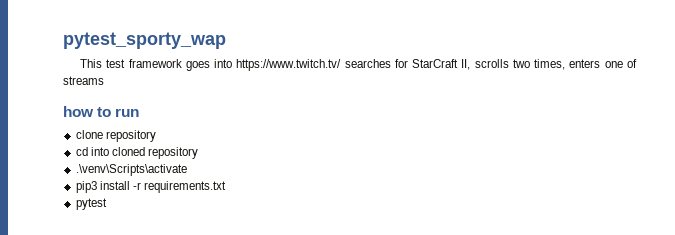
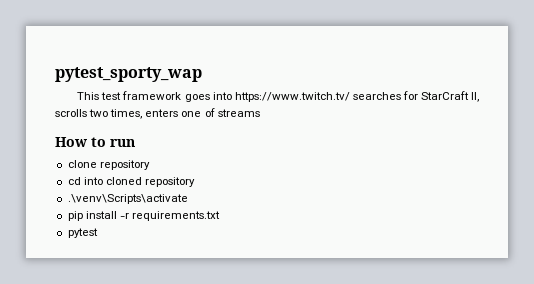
[63,106,94,117] how -> [55,137,87,147] How
[75,181,97,193] pip3 -> [67,211,83,221] pip

